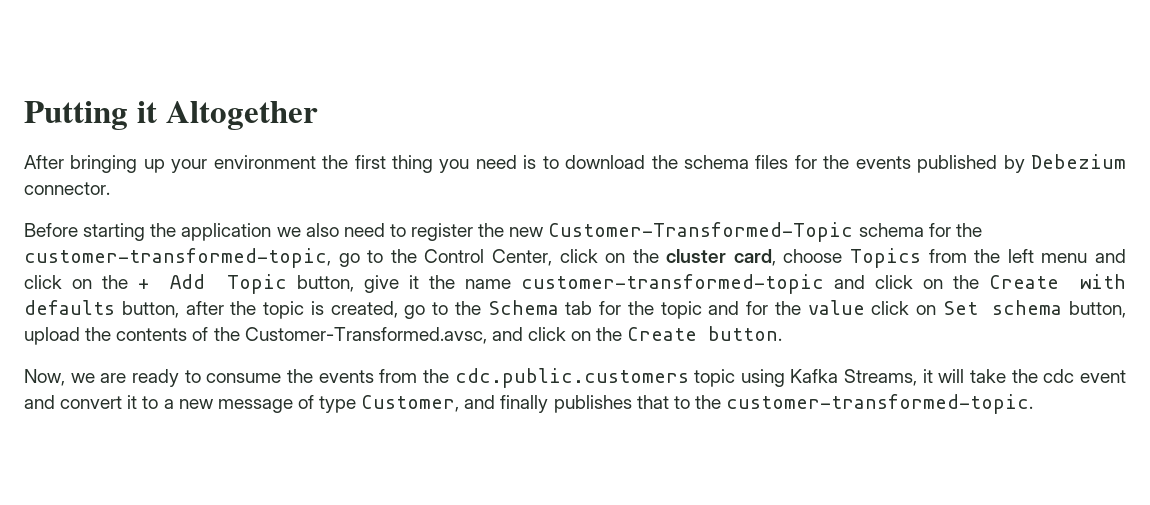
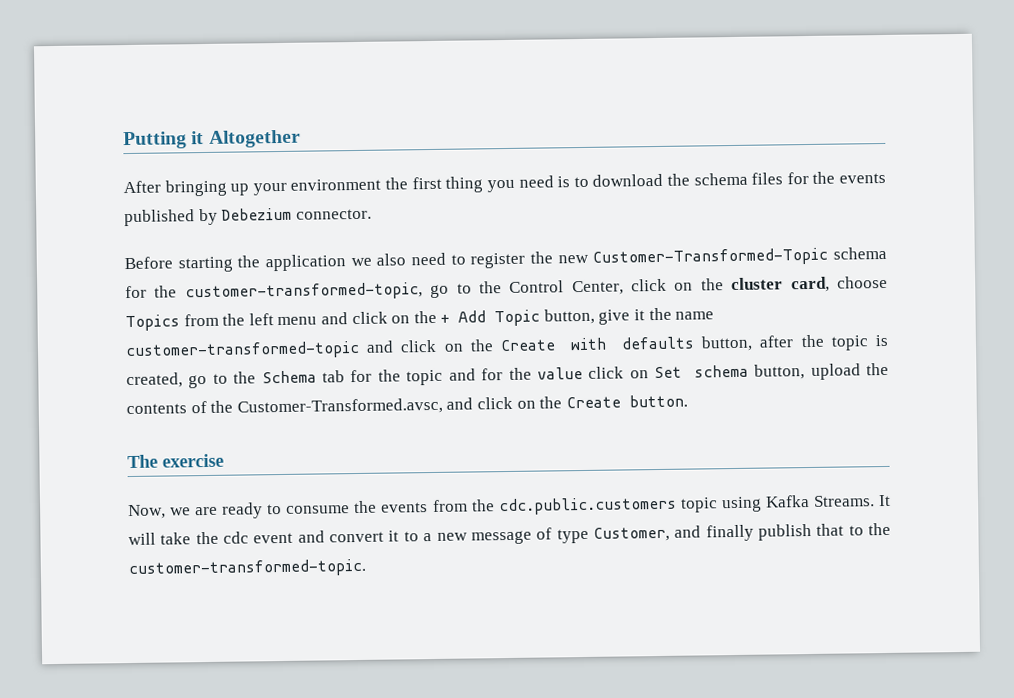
(783, 333) none -> [127,453,224,469] // The exercise
[844,369,933,386] Streams, it -> [812,494,892,507] Streams. It
[553,395,632,413] publishes -> [757,523,812,541] publish

